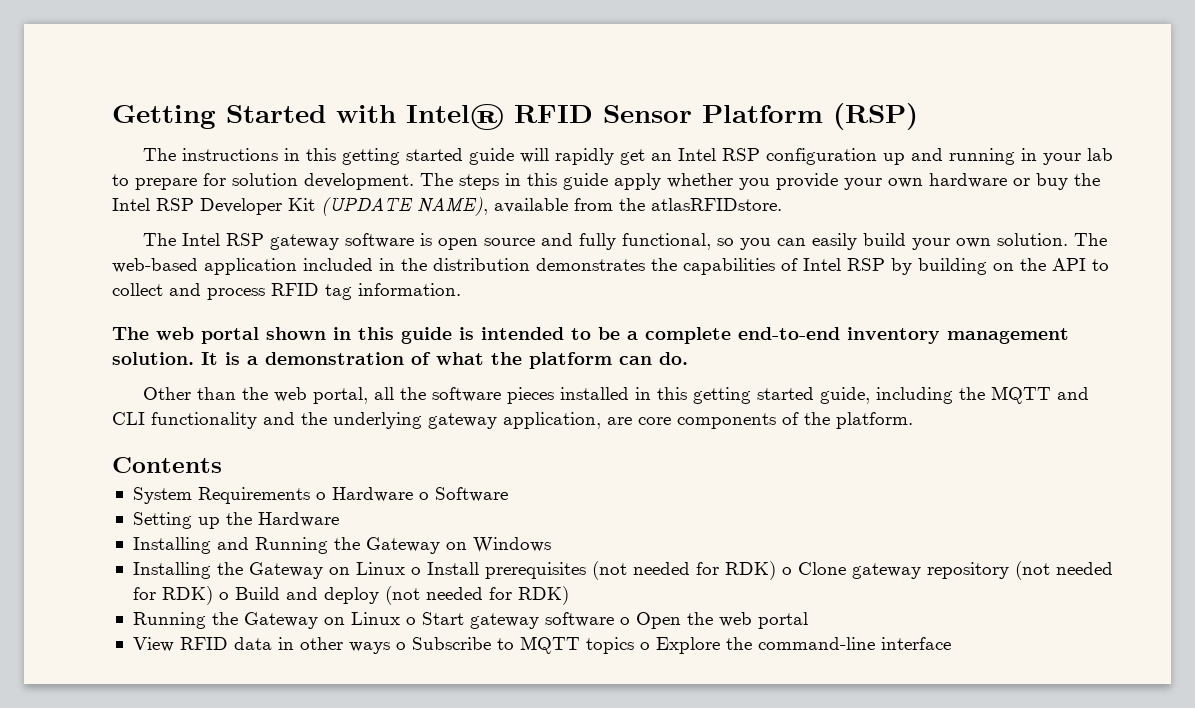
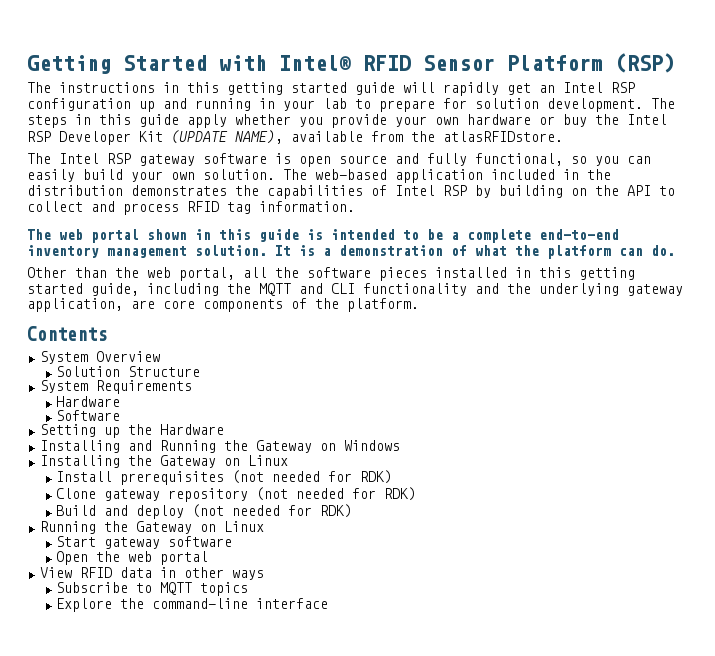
(222, 465) none -> [39,351,160,364] [55,366,200,377] // System Overview // Solution Structure
[315,487,429,502] o Hardware o -> [55,396,120,407] // Hardware //
[410,567,421,575] o -> (288, 460) //
[781,567,792,575] o -> (392, 477) //
[218,592,229,600] o -> (416, 494) //
[405,617,416,625] o -> (264, 526) //
[619,617,630,625] o -> (232, 541) //
[395,642,406,650] o -> (264, 575) //
[639,642,650,650] o -> (248, 589) //

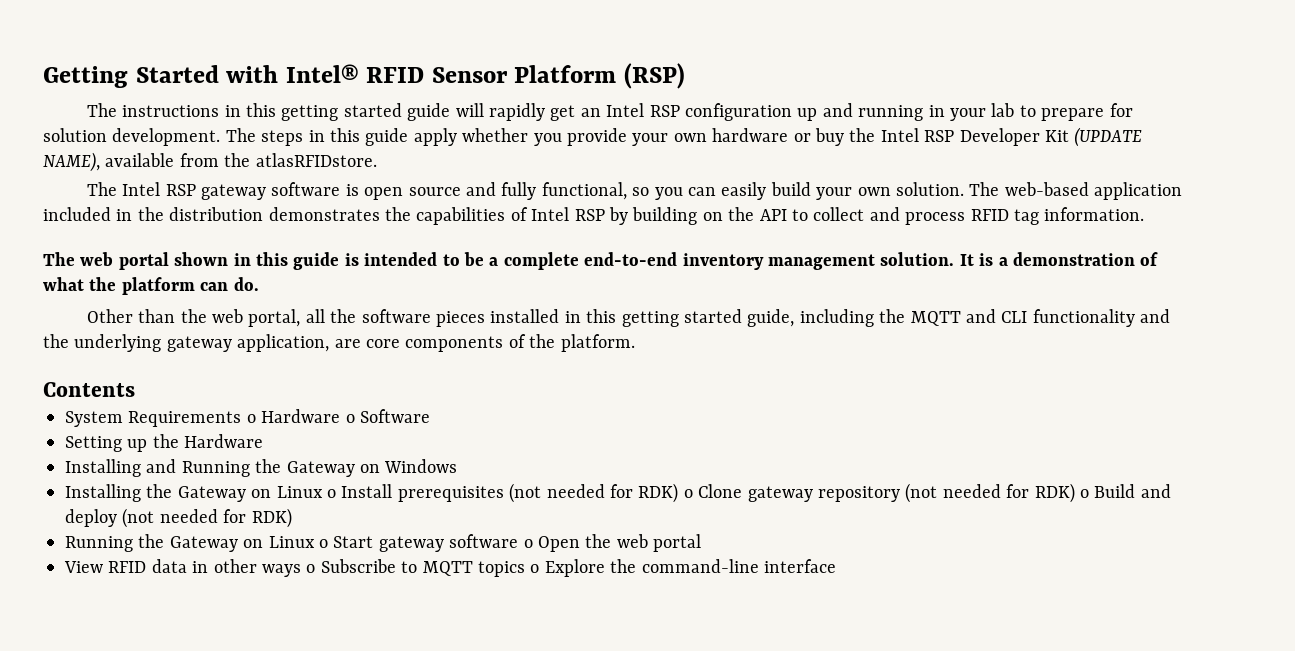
[39,351,160,364] [55,366,200,377] // System Overview // Solution Structure -> (135, 389) none
[55,396,120,407] // Hardware // -> [246,409,355,423] o Hardware o
(288, 460) // -> [327,489,336,498] o
(392, 477) // -> [683,489,693,498] o
(416, 494) // -> [1079,489,1089,498] o
(264, 526) // -> [319,539,328,548] o
(232, 541) // -> [523,539,533,548] o
(264, 575) // -> [306,564,316,573] o
(248, 589) // -> [530,564,540,573] o

